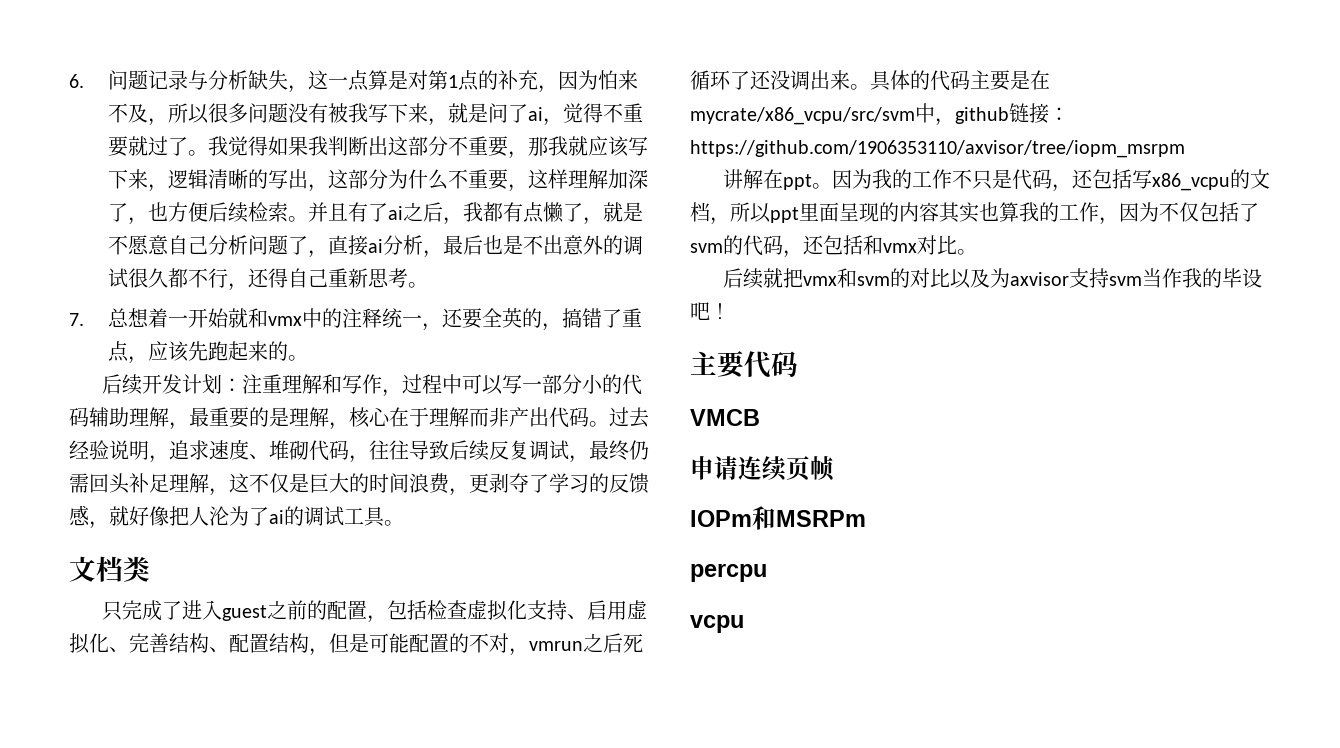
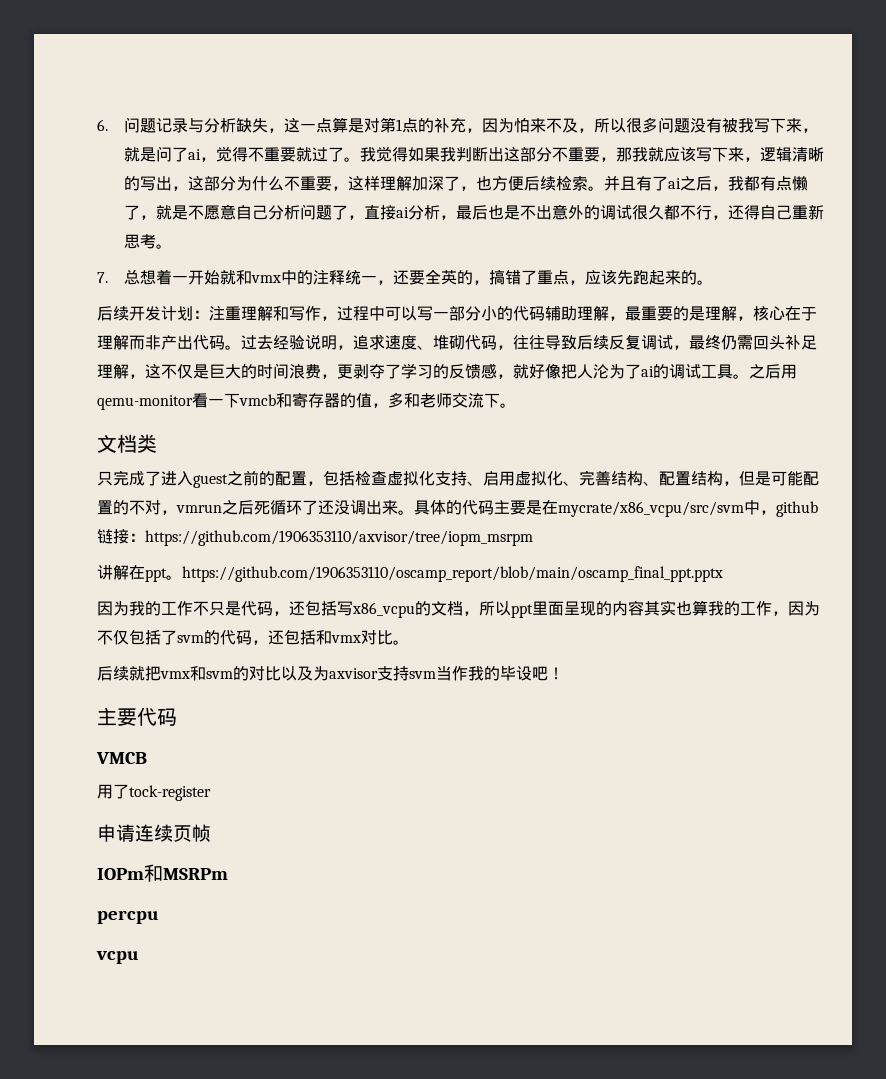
(404, 523) none -> [749,364,797,379] [97,392,516,410] 之后用qemu-monitor看一下vmcb和寄存器的值，多和老师交流下。
(833, 186) none -> [182,566,723,582] https://github.com/1906353110/oscamp_report/blob/main/oscamp_final_ppt.pptx //
(760, 417) none -> [97,784,211,801] // 用了tock-register

